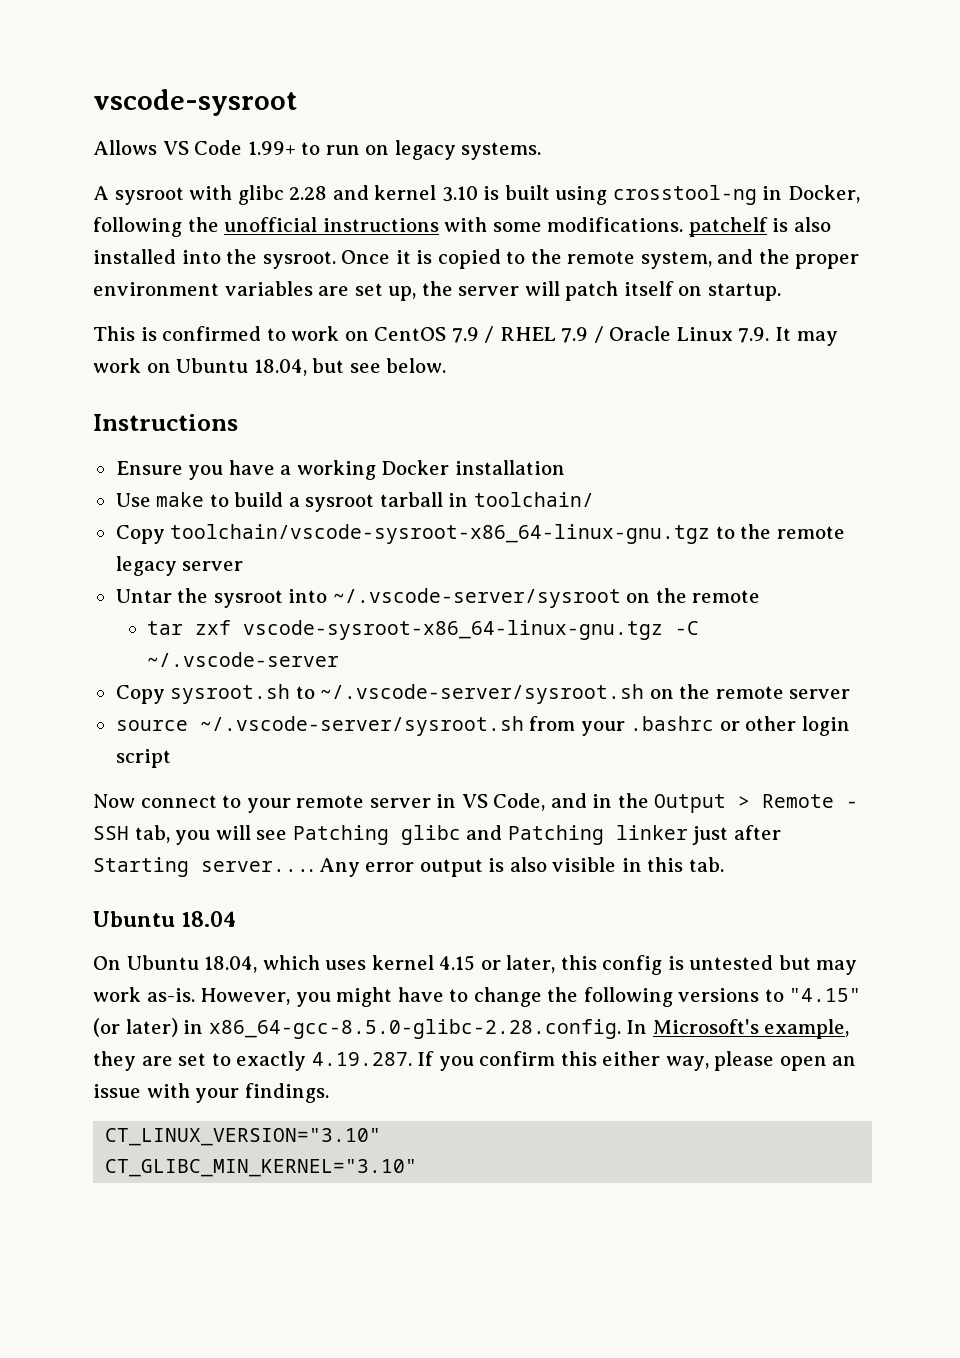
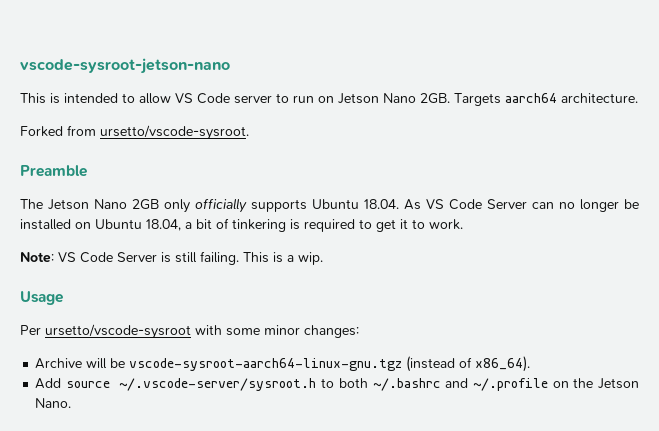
[93,89,297,116] [93,140,296,155] vscode-sysroot // Allows VS Code 1.99+ -> [20,58,230,74] [20,93,272,104] vscode-sysroot-jetson-nano // This is intended to allow VS Code server
[394,140,542,160] [93,185,860,205] [93,217,831,237] [93,249,860,269] [93,281,781,301] [93,326,838,346] [93,358,447,376] [93,414,238,431] [115,460,565,480] [115,492,594,512] [115,524,845,544] [115,556,244,576] [115,588,761,608] [147,620,700,640] [147,652,340,667] [115,684,851,704] [115,716,850,736] [115,749,171,768] [93,793,859,813] [93,825,781,845] [93,857,724,877] [93,911,237,927] [93,955,858,975] [93,987,862,1007] [93,1018,850,1039] [93,1051,857,1071] [93,1083,329,1103] [105,1128,382,1146] [105,1159,418,1177] legacy systems. // A sysroot with glibc 2.28 and kernel 3.10 is built using crosstool-ng in Docker, following the unofficial instructions with some modifications. patchelf is also installed into the sysroot. Once it is copied to the remote system, and the proper environment variables are set up, the server will patch itself on startup. // This is confirmed to work on CentOS 7.9 / RHEL 7.9 / Oracle Linux 7.9. It may work on Ubuntu 18.04, but see below. // Instructions // Ensure you have a working Docker installation // Use make to build a sysroot tarball in toolchain/ // Copy toolchain/vscode-sysroot-x86_64-linux-gnu.tgz to the remote legacy server // Untar the sysroot into ~/.vscode-server/sysroot on the remote // tar zxf vscode-sysroot-x86_64-linux-gnu.tgz -C ~/.vscode-server // Copy sysroot.sh to ~/.vscode-server/sysroot.sh on the remote server // source ~/.vscode-server/sysroot.sh from your .bashrc or other login script // Now connect to your remote server in VS Code, and in the Output > Remote - SSH tab, you will see Patching glibc and Patching linker just after Starting server.... Any error output is also visible in this tab. // Ubuntu 18.04 // On Ubuntu 18.04, which uses kernel 4.15 or later, this config is untested but may work as-is. However, you might have to change the following versions to "4.15" (or later) in x86_64-gcc-8.5.0-glibc-2.28.config. In Microsoft's example, they are set to exactly 4.19.287. If you confirm this either way, please open an issue with your findings. // CT_LINUX_VERSION="3.10" // CT_GLIBC_MIN_KERNEL="3.10" -> [338,93,638,106] [20,125,249,140] [20,165,87,177] [20,198,639,213] [20,218,463,232] [20,251,323,265] [20,291,63,305] [20,324,359,339] [35,356,531,372] [35,378,640,391] [35,398,72,408] Jetson Nano 2GB. Targets aarch64 architecture. // Forked from ursetto/vscode-sysroot. // Preamble // The Jetson Nano 2GB only officially supports Ubuntu 18.04. As VS Code Server can no longer be installed on Ubuntu 18.04, a bit of tinkering is required to get it to work. // Note: VS Code Server is still failing. This is a wip. // Usage // Per ursetto/vscode-sysroot with some minor changes: // Archive will be vscode-sysroot-aarch64-linux-gnu.tgz (instead of x86_64). // Add source ~/.vscode-server/sysroot.h to both ~/.bashrc and ~/.profile on the Jetson Nano.

